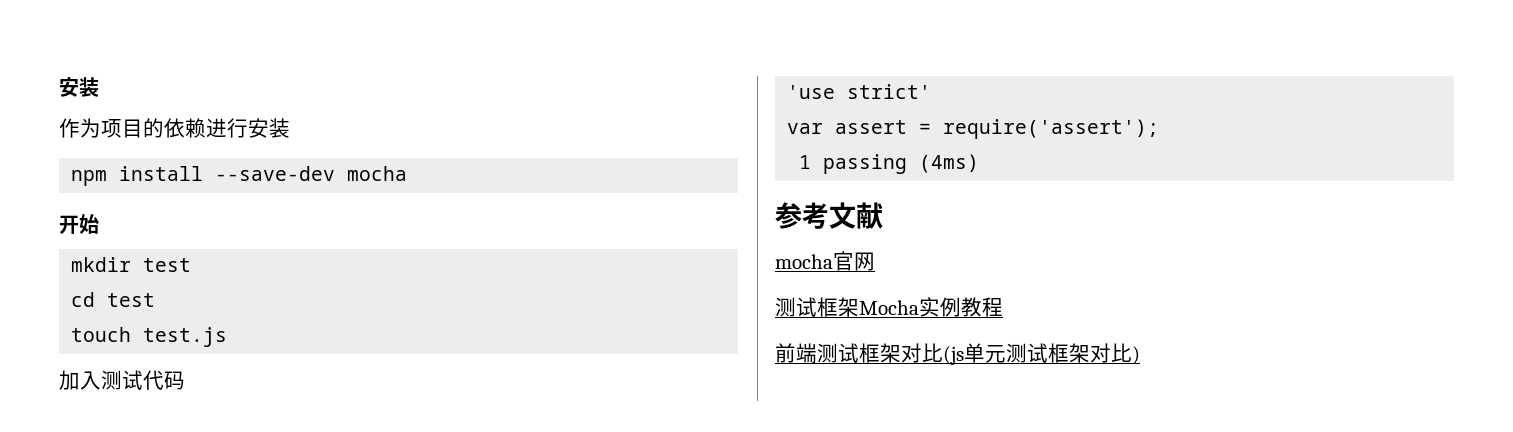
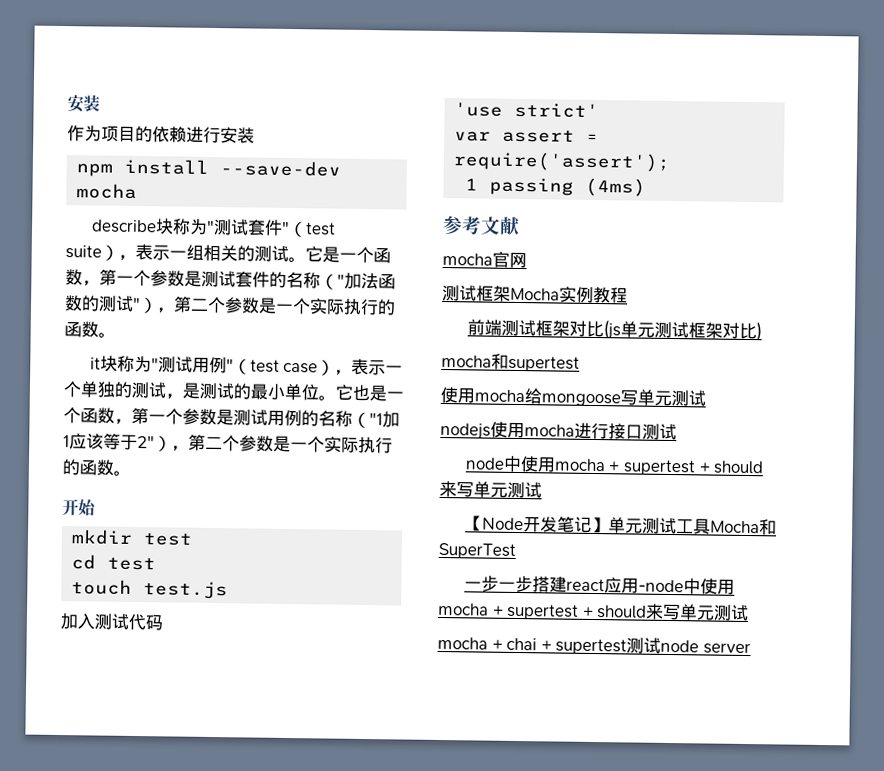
(408, 173) none -> [90,218,336,238] [65,243,391,264] [65,269,396,290] [64,295,396,316] [64,321,116,338] [89,355,404,376] [63,381,404,402] [63,407,400,429] [63,433,393,454] [62,459,131,476] // describe块称为"测试套件"（test suite），表示一组相关的测试。它是一个函数，第一个参数是测试套件的名称（"加法函数的测试"），第二个参数是一个实际执行的函数。 // it块称为"测试用例"（test case），表示一个单独的测试，是测试的最小单位。它也是一个函数，第一个参数是测试用例的名称（"1加1应该等于2"），第二个参数是一个实际执行的函数。
(1140, 355) none -> [441,353,580,372] [440,386,706,407] [440,421,677,441] [464,455,765,476] [439,480,542,499] [464,515,777,536] [438,542,516,559] [463,575,735,595] [437,602,750,622] [437,636,751,655] // mocha和supertest // 使用mocha给mongoose写单元测试 // nodejs使用mocha进行接口测试 // node中使用mocha + supertest + should来写单元测试 // 【Node开发笔记】单元测试工具Mocha和SuperTest // 一步一步搭建react应用-node中使用mocha + supertest + should来写单元测试 // mocha + chai + supertest测试node server

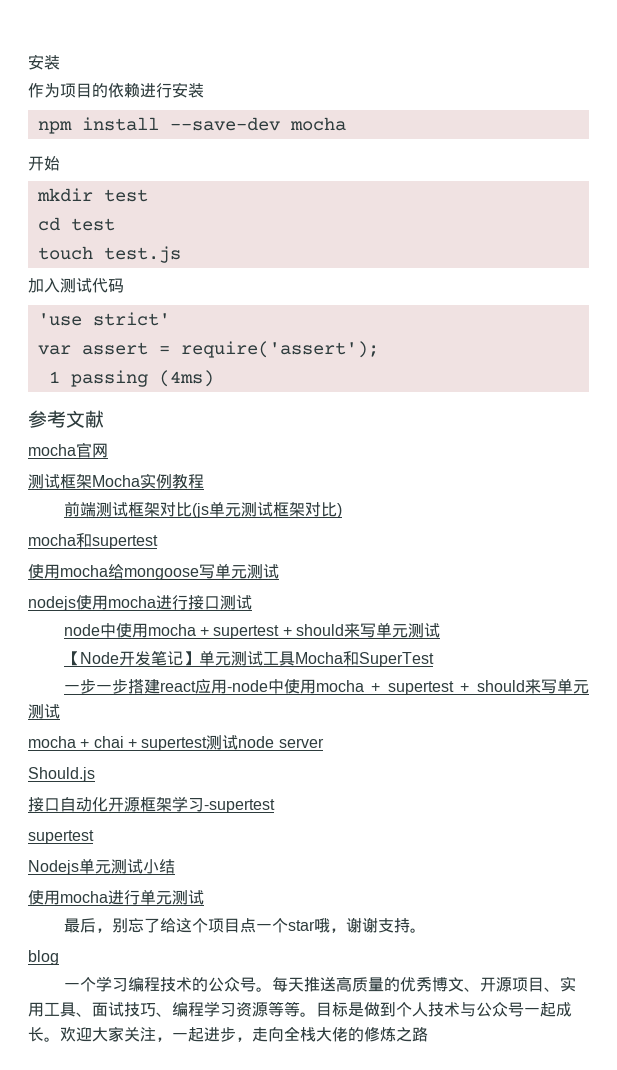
[90,218,336,238] [65,243,391,264] [65,269,396,290] [64,295,396,316] [64,321,116,338] [89,355,404,376] [63,381,404,402] [63,407,400,429] [63,433,393,454] [62,459,131,476] // describe块称为"测试套件"（test suite），表示一组相关的测试。它是一个函数，第一个参数是测试套件的名称（"加法函数的测试"），第二个参数是一个实际执行的函数。 // it块称为"测试用例"（test case），表示一个单独的测试，是测试的最小单位。它也是一个函数，第一个参数是测试用例的名称（"1加1应该等于2"），第二个参数是一个实际执行的函数。 -> (346, 124) none
(751, 648) none -> [28,767,95,782] [28,796,275,813] [28,830,94,844] [28,858,175,875] [28,889,204,905] [63,917,426,933] [28,950,59,965] [63,976,576,992] [28,1001,572,1017] [28,1026,428,1042] // Should.js // 接口自动化开源框架学习-supertest // supertest // Nodejs单元测试小结 // 使用mocha进行单元测试 // 最后，别忘了给这个项目点一个star哦，谢谢支持。 // blog // 一个学习编程技术的公众号。每天推送高质量的优秀博文、开源项目、实用工具、面试技巧、编程学习资源等等。目标是做到个人技术与公众号一起成长。欢迎大家关注，一起进步，走向全栈大佬的修炼之路

